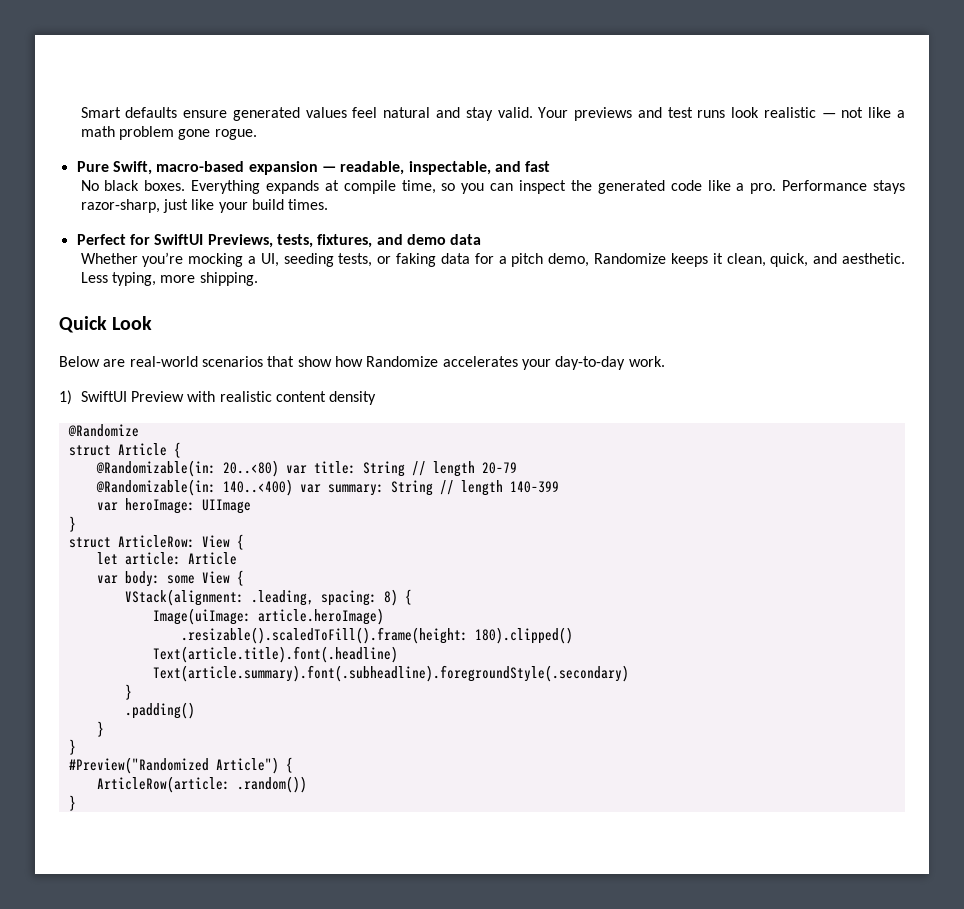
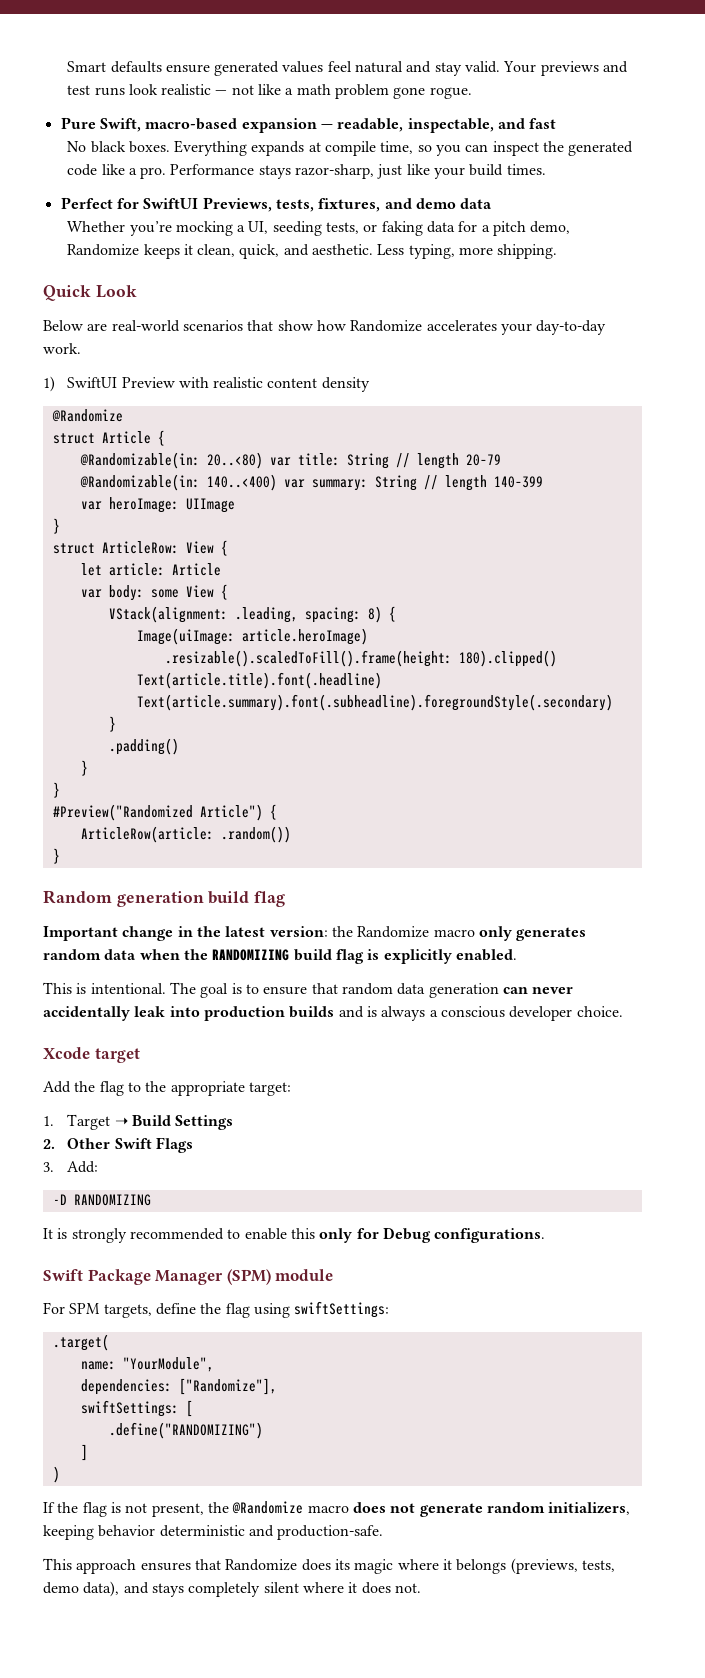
(76, 803) none -> [43,890,286,907] [43,926,587,941] [43,949,517,964] [43,982,574,998] [43,1006,623,1021] [43,1047,140,1063] [43,1081,291,1096] [43,1114,234,1130] [43,1137,193,1153] [43,1161,99,1173] [52,1194,151,1206] [43,1227,546,1243] [43,1269,334,1285] [43,1301,390,1318] [52,1334,109,1351] [80,1357,214,1372] [80,1378,277,1395] [80,1400,193,1417] [108,1422,263,1439] [80,1444,88,1461] [52,1466,60,1483] [43,1501,631,1517] [43,1525,384,1540] [43,1558,615,1574] [43,1581,421,1597] // Random generation build flag // Important change in the latest version: the Randomize macro only generates random data when the RANDOMIZING build flag is explicitly enabled. // This is intentional. The goal is to ensure that random data generation can never accidentally leak into production builds and is always a conscious developer choice. // Xcode target // Add the flag to the appropriate target: // 1. Target ➝ Build Settings // 2. Other Swift Flags // 3. Add: // -D RANDOMIZING // It is strongly recommended to enable this only for Debug configurations. // Swift Package Manager (SPM) module // For SPM targets, define the flag using swiftSettings: // .target( // name: "YourModule", // dependencies: ["Randomize"], // swiftSettings: [ // .define("RANDOMIZING") // ] // ) // If the flag is not present, the @Randomize macro does not generate random initializers, keeping behavior deterministic and production-safe. // This approach ensures that Randomize does its magic where it belongs (previews, tests, demo data), and stays completely silent where it does not.

